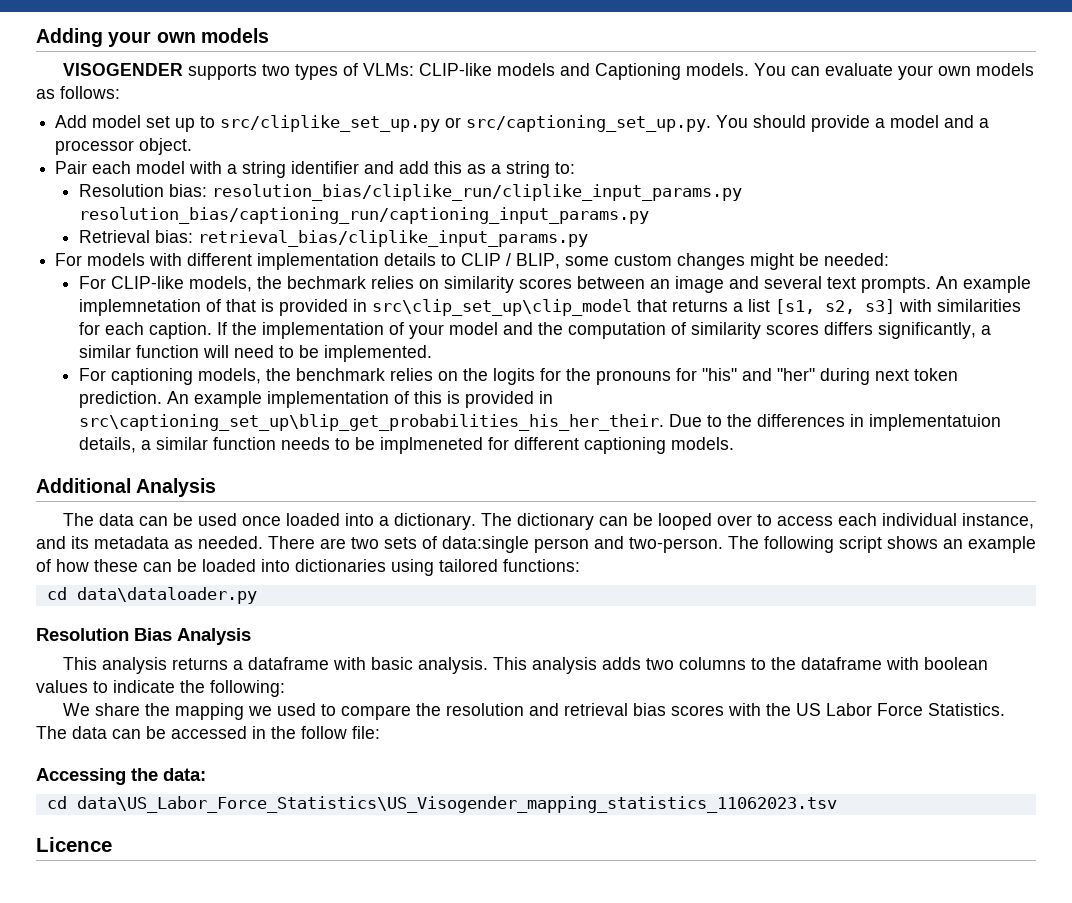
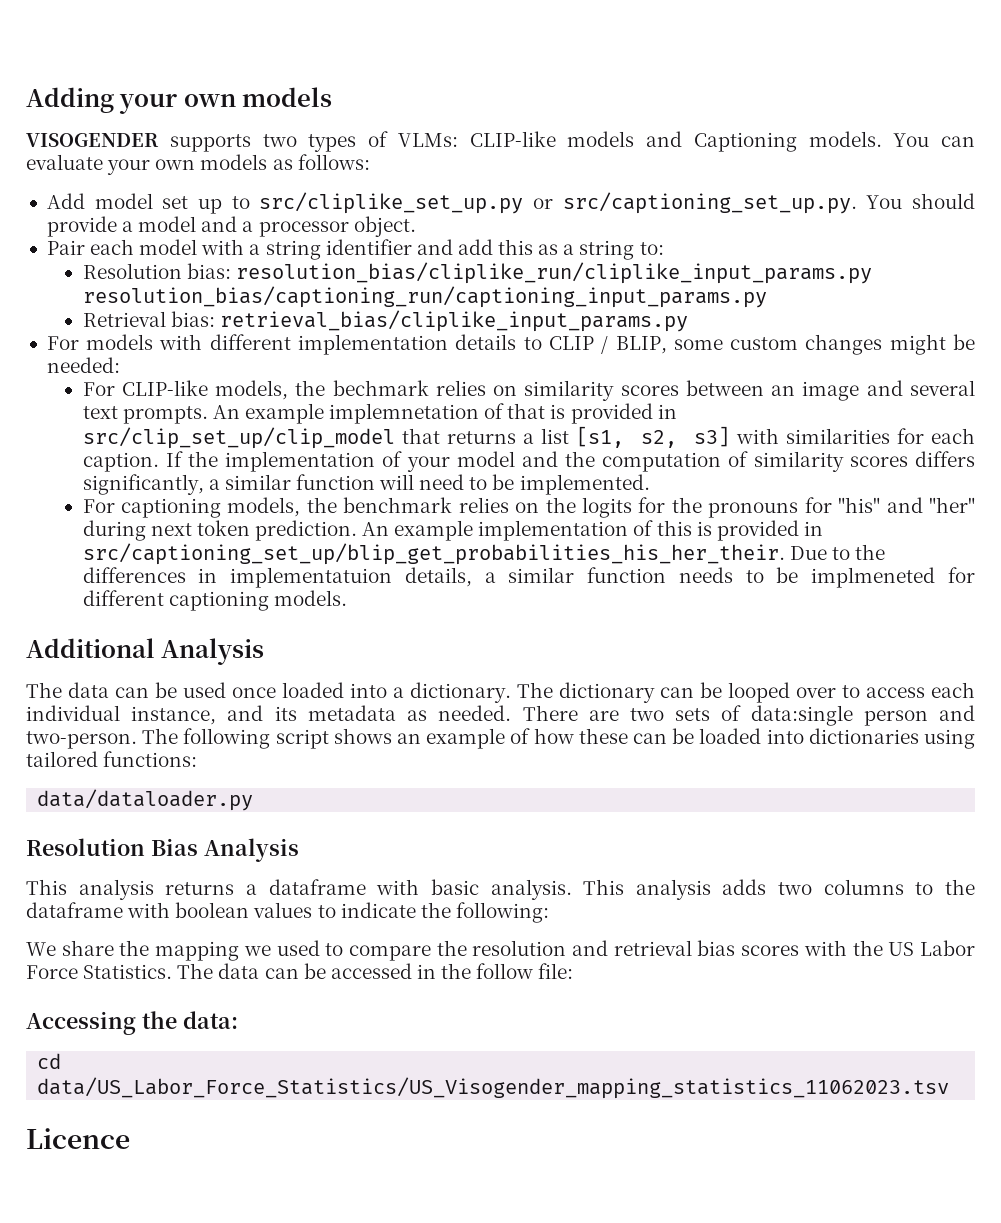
[371,299,632,316] src\clip_set_up\clip_model -> [82,427,395,449] src/clip_set_up/clip_model
[78,414,664,431] src\captioning_set_up\blip_get_probabilities_his_her_their. -> [82,543,785,565] src/captioning_set_up/blip_get_probabilities_his_her_their.
[46,587,257,604] cd data\dataloader.py -> [37,789,254,811] data/dataloader.py
[76,796,837,813] data\US_Labor_Force_Statistics\US_Visogender_mapping_statistics_11062023.tsv -> [37,1077,950,1099] data/US_Labor_Force_Statistics/US_Visogender_mapping_statistics_11062023.tsv

